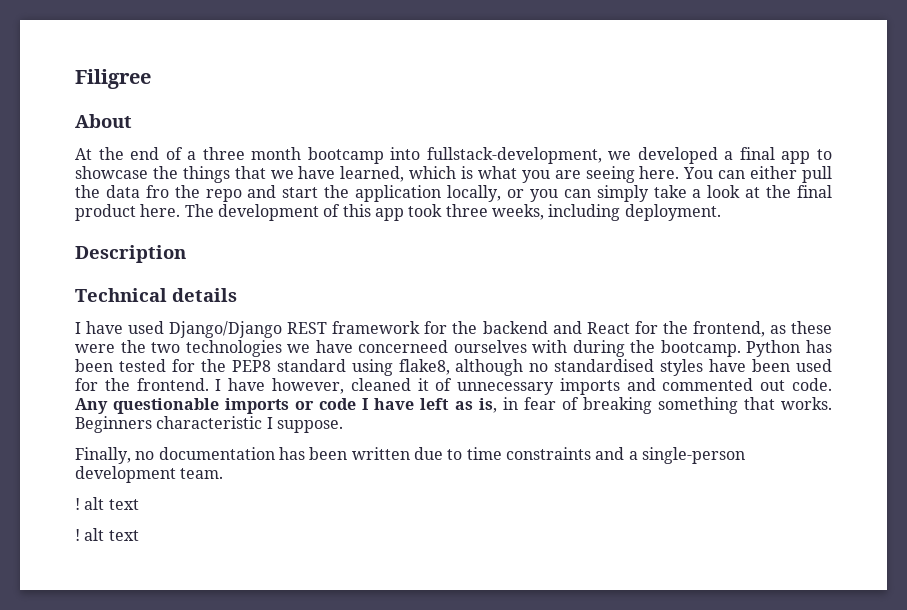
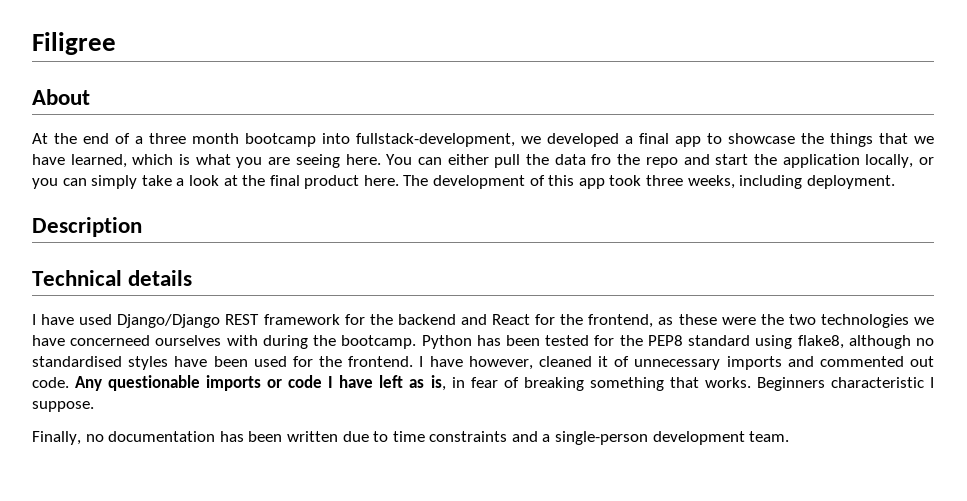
[75,497,139,510] [75,528,139,541] // ! alt text // ! alt text -> (790, 436) none

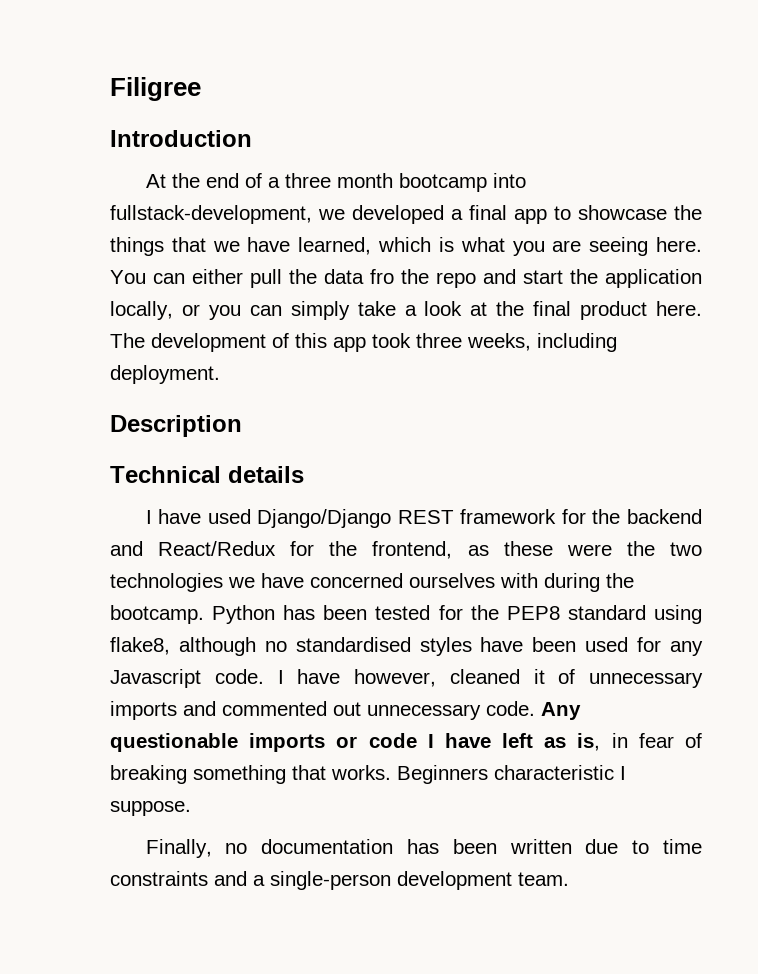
[32,89,90,105] About -> [110,130,252,147] Introduction
[492,314,531,325] React -> [158,541,277,556] React/Redux
[70,335,151,346] concerneed -> [310,573,403,588] concerned
[319,356,414,367] the frontend. -> [670,641,704,656] [110,669,264,688] any Javascript code.
(934, 361) none -> [367,704,481,720] unnecessary

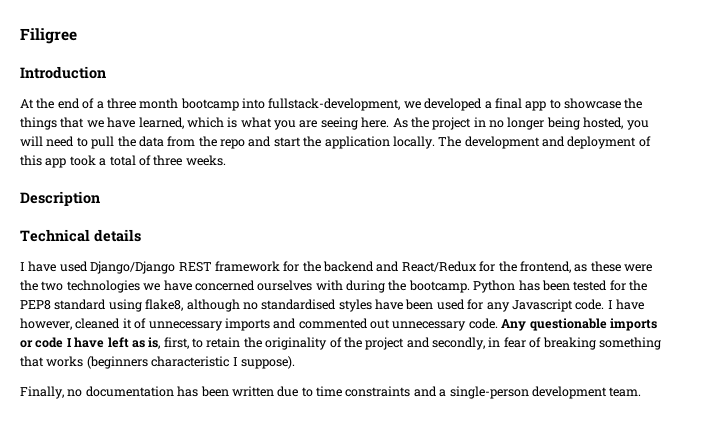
[110,269,243,284] You can either -> [392,117,649,130] [20,136,88,147] As the project in no longer being hosted, you will need to
[370,269,394,284] fro -> [167,136,196,147] from
[110,301,703,320] [110,333,617,352] [110,365,220,384] locally, or you can simply take a look at the final product here. The development of this app took three weeks, including deployment. -> [392,136,651,149] [20,155,226,168] locally. The development and deployment of this app took a total of three weeks.
(601, 742) none -> [163,337,485,350] first, to retain the originality of the project and secondly,
[331,765,488,784] works. Beginners -> [46,356,148,369] works (beginners
[110,801,191,816] suppose. -> [240,356,295,369] suppose).

